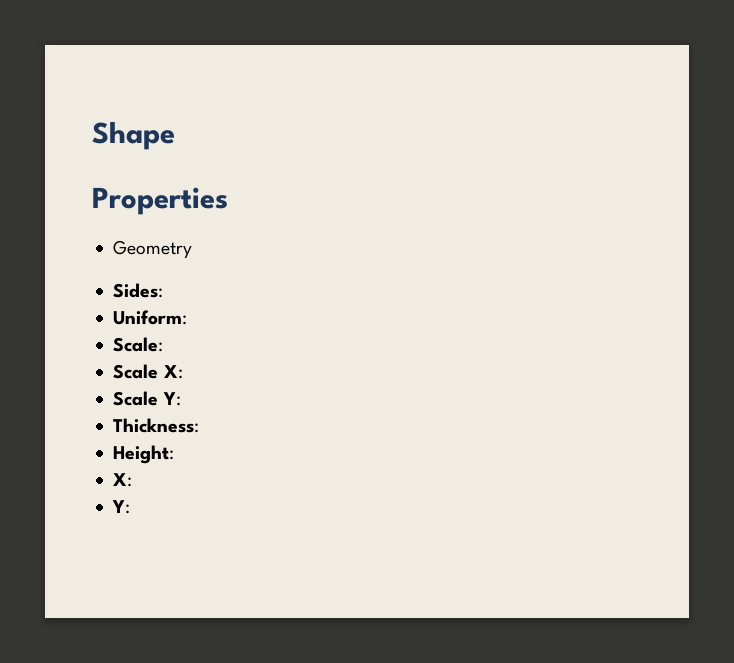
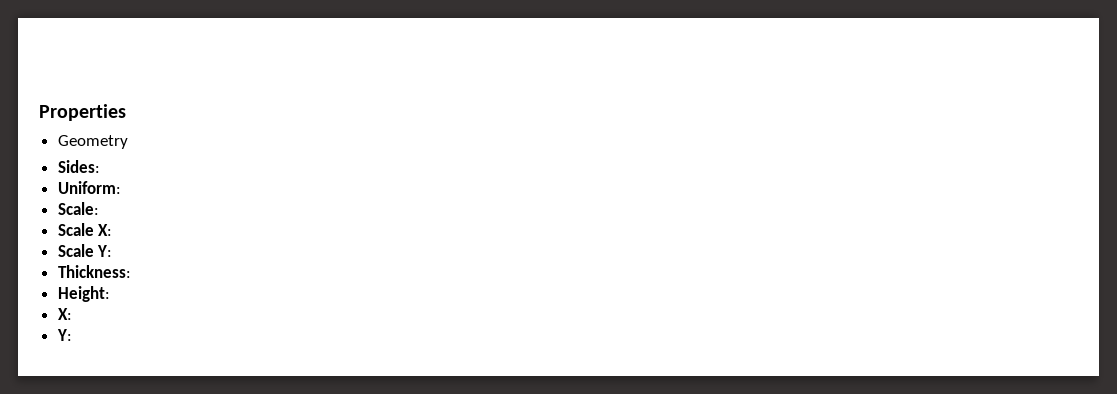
[92,122,175,150] Shape // -> (39, 112) none

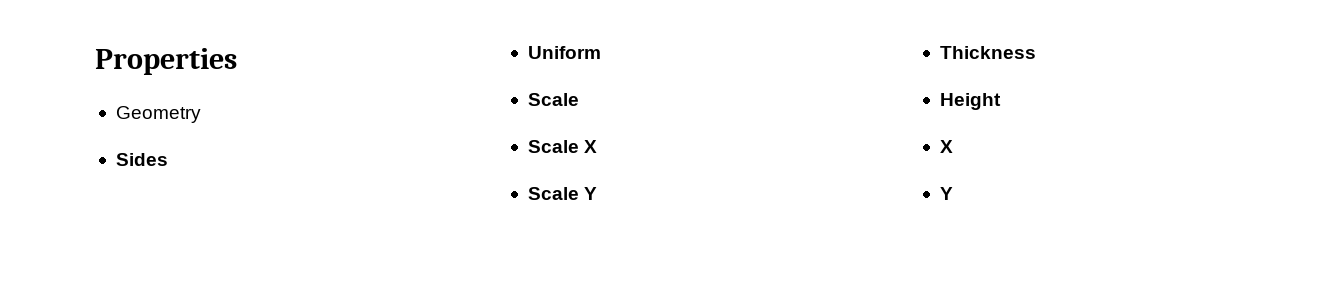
[57,160,100,173] [57,181,121,194] [57,202,99,215] [57,223,113,236] [57,244,113,257] [57,265,131,278] [57,286,110,302] [57,308,72,320] [56,329,72,341] Sides: // Uniform: // Scale: // Scale X: // Scale Y: // Thickness: // Height: // X: // Y: -> [115,153,168,166] [527,46,601,59] [527,93,579,106] [527,140,598,153] [527,187,598,200] [939,46,1036,59] [939,93,1001,110] [939,140,953,153] [939,187,953,200] Sides // Uniform // Scale // Scale X // Scale Y // Thickness // Height // X // Y

